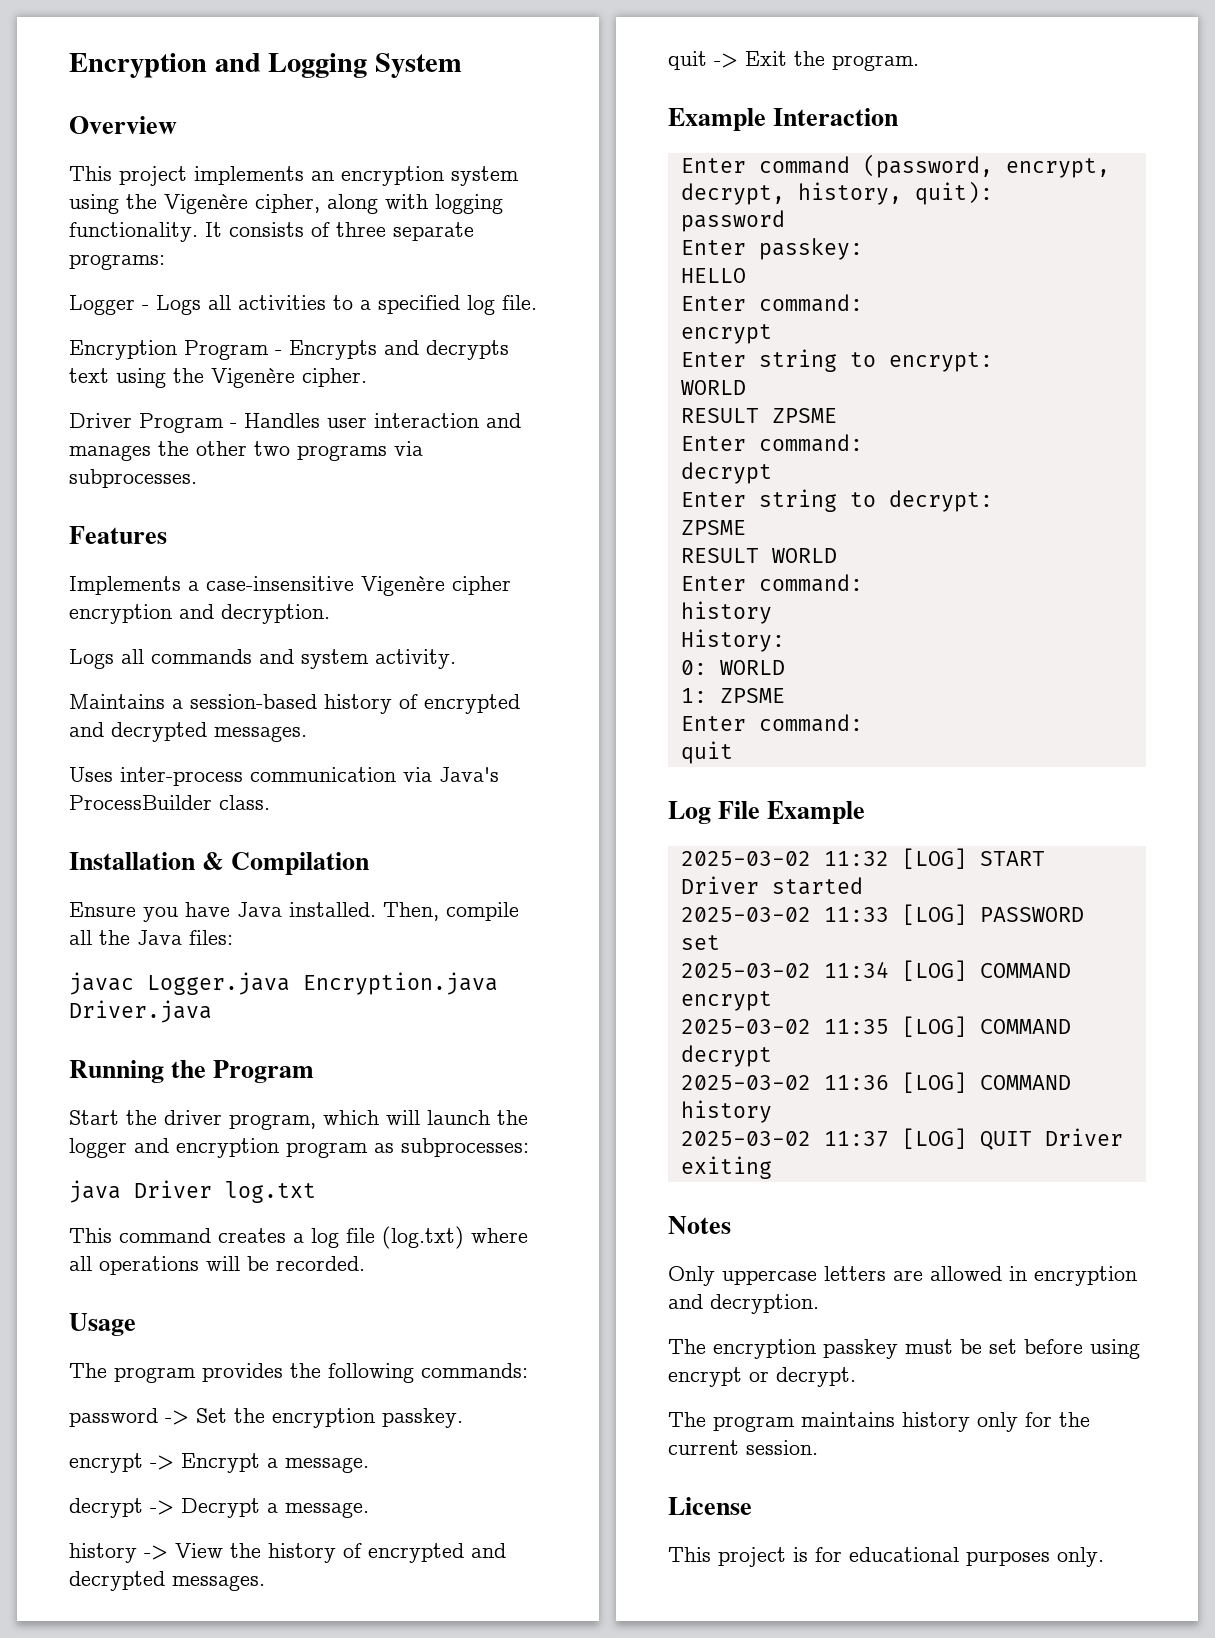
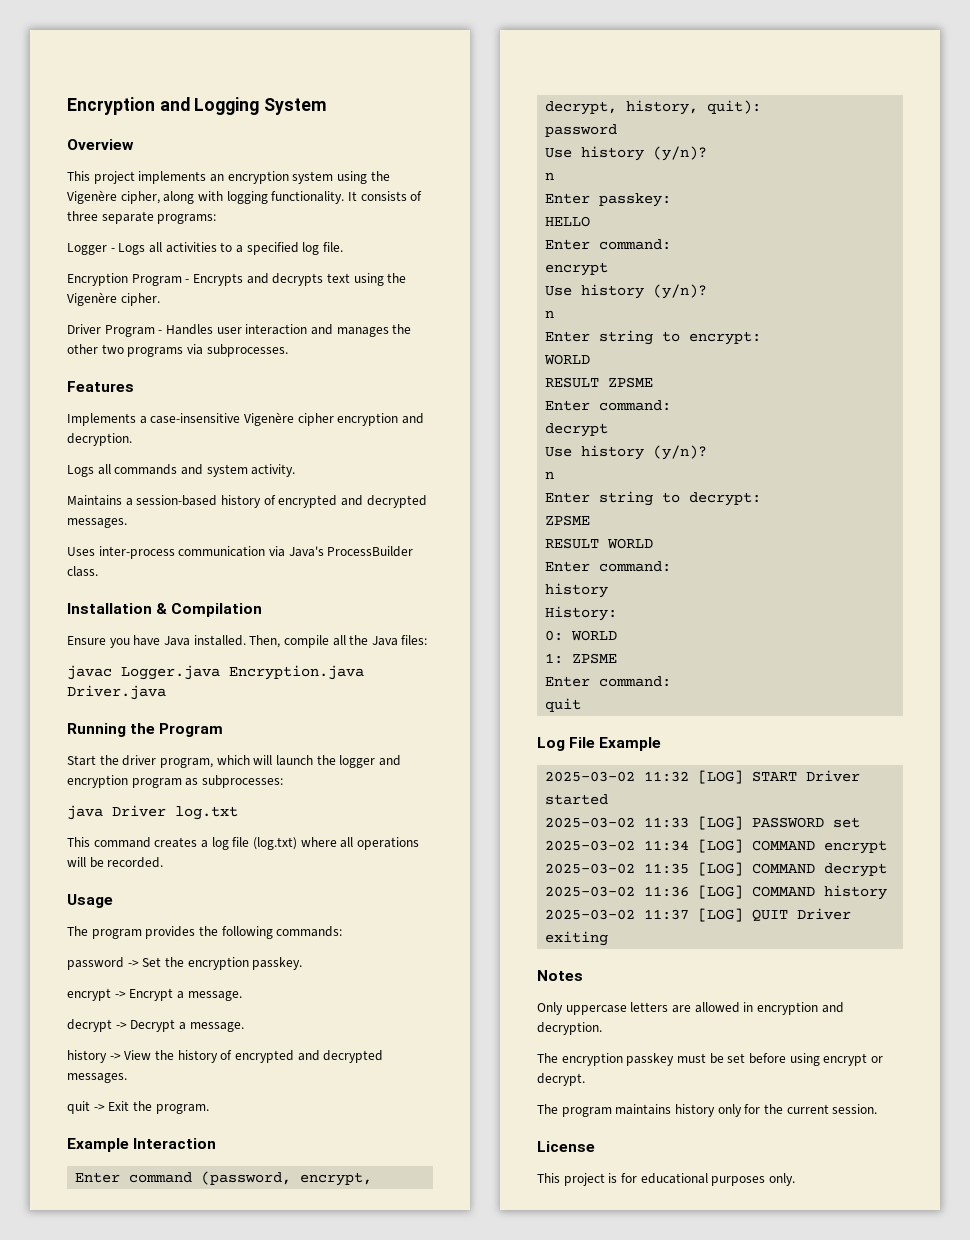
(785, 221) none -> [545,146,708,161] [545,172,555,180] // Use history (y/n)? // n
(772, 334) none -> [545,284,708,299] [545,310,555,318] // Use history (y/n)? // n
(772, 473) none -> [545,445,708,460] [545,471,555,479] // Use history (y/n)? // n

